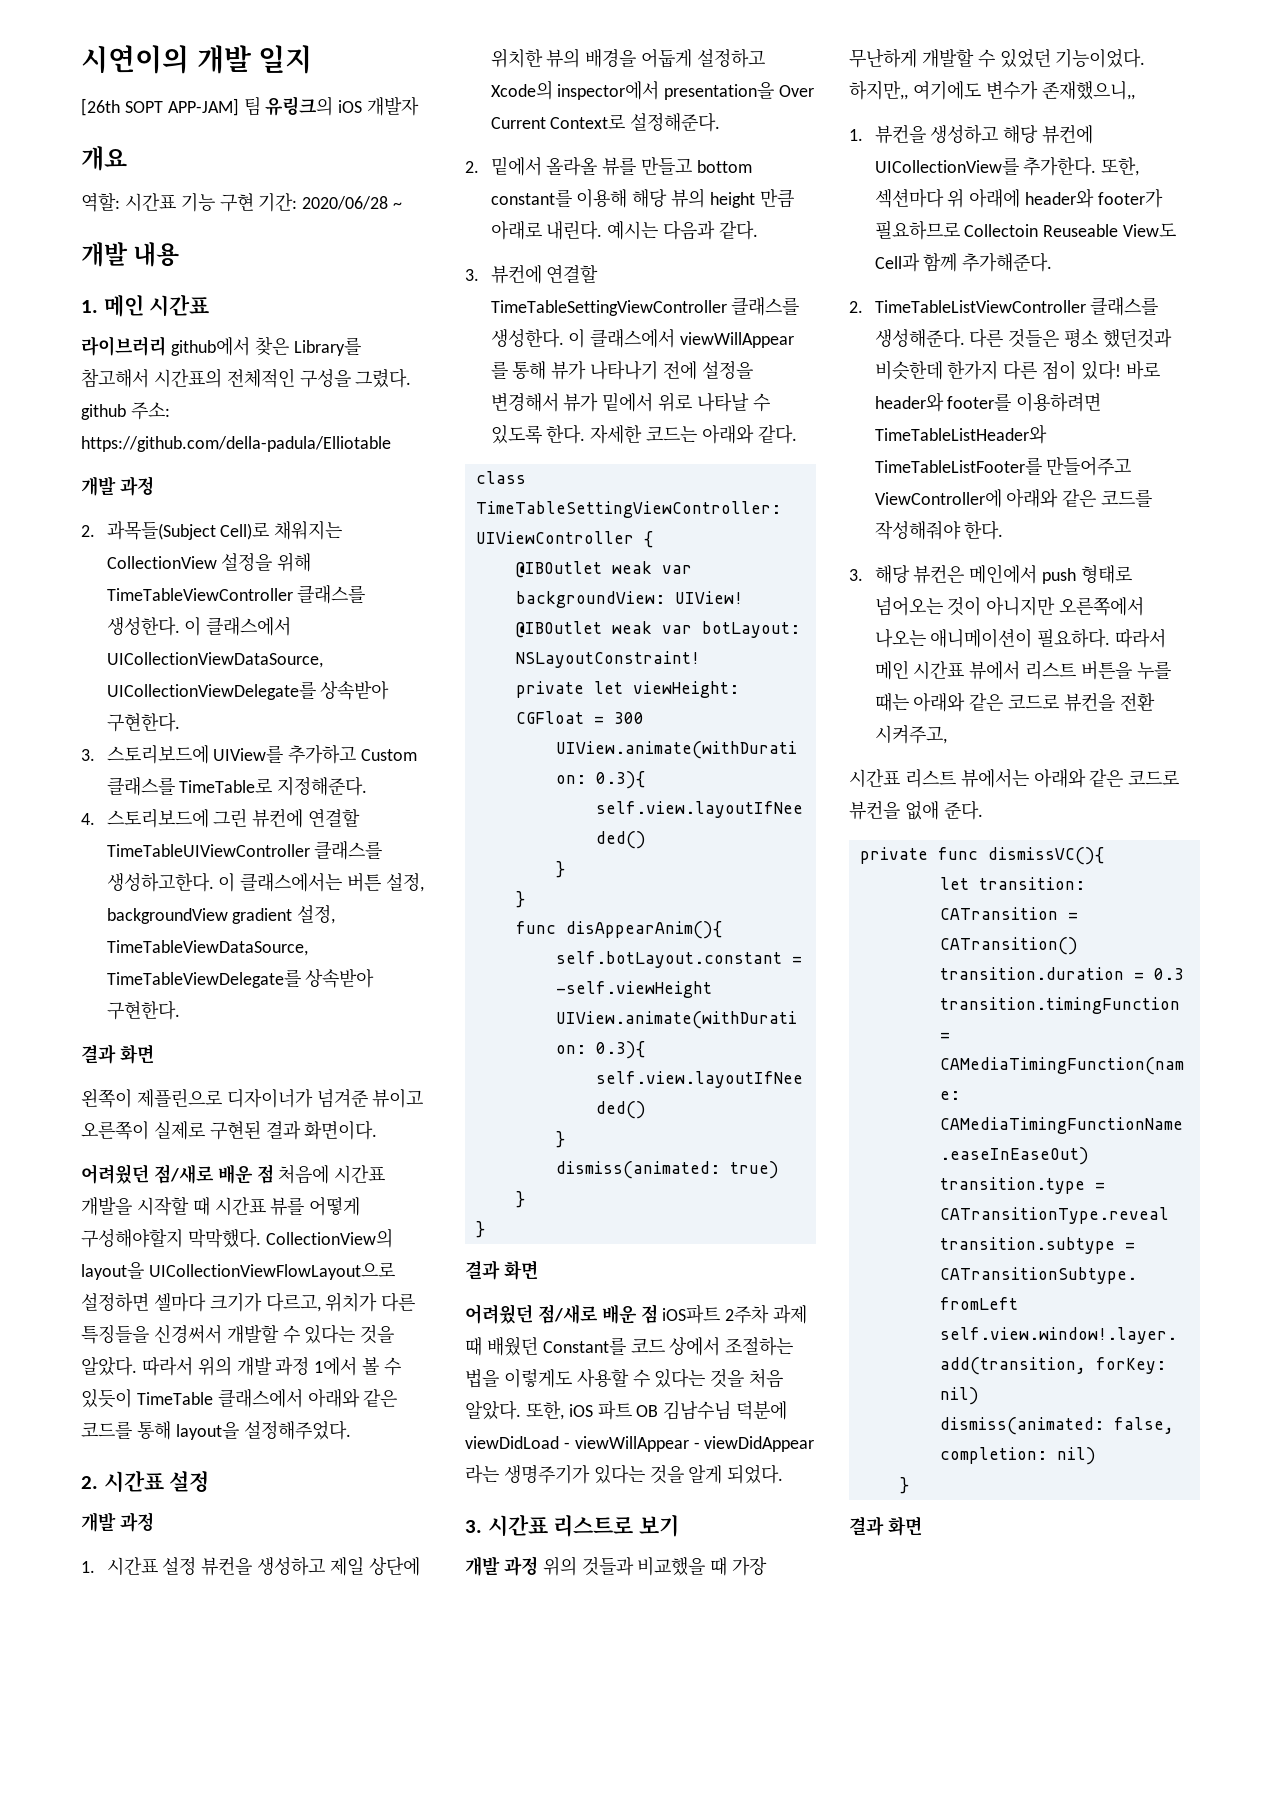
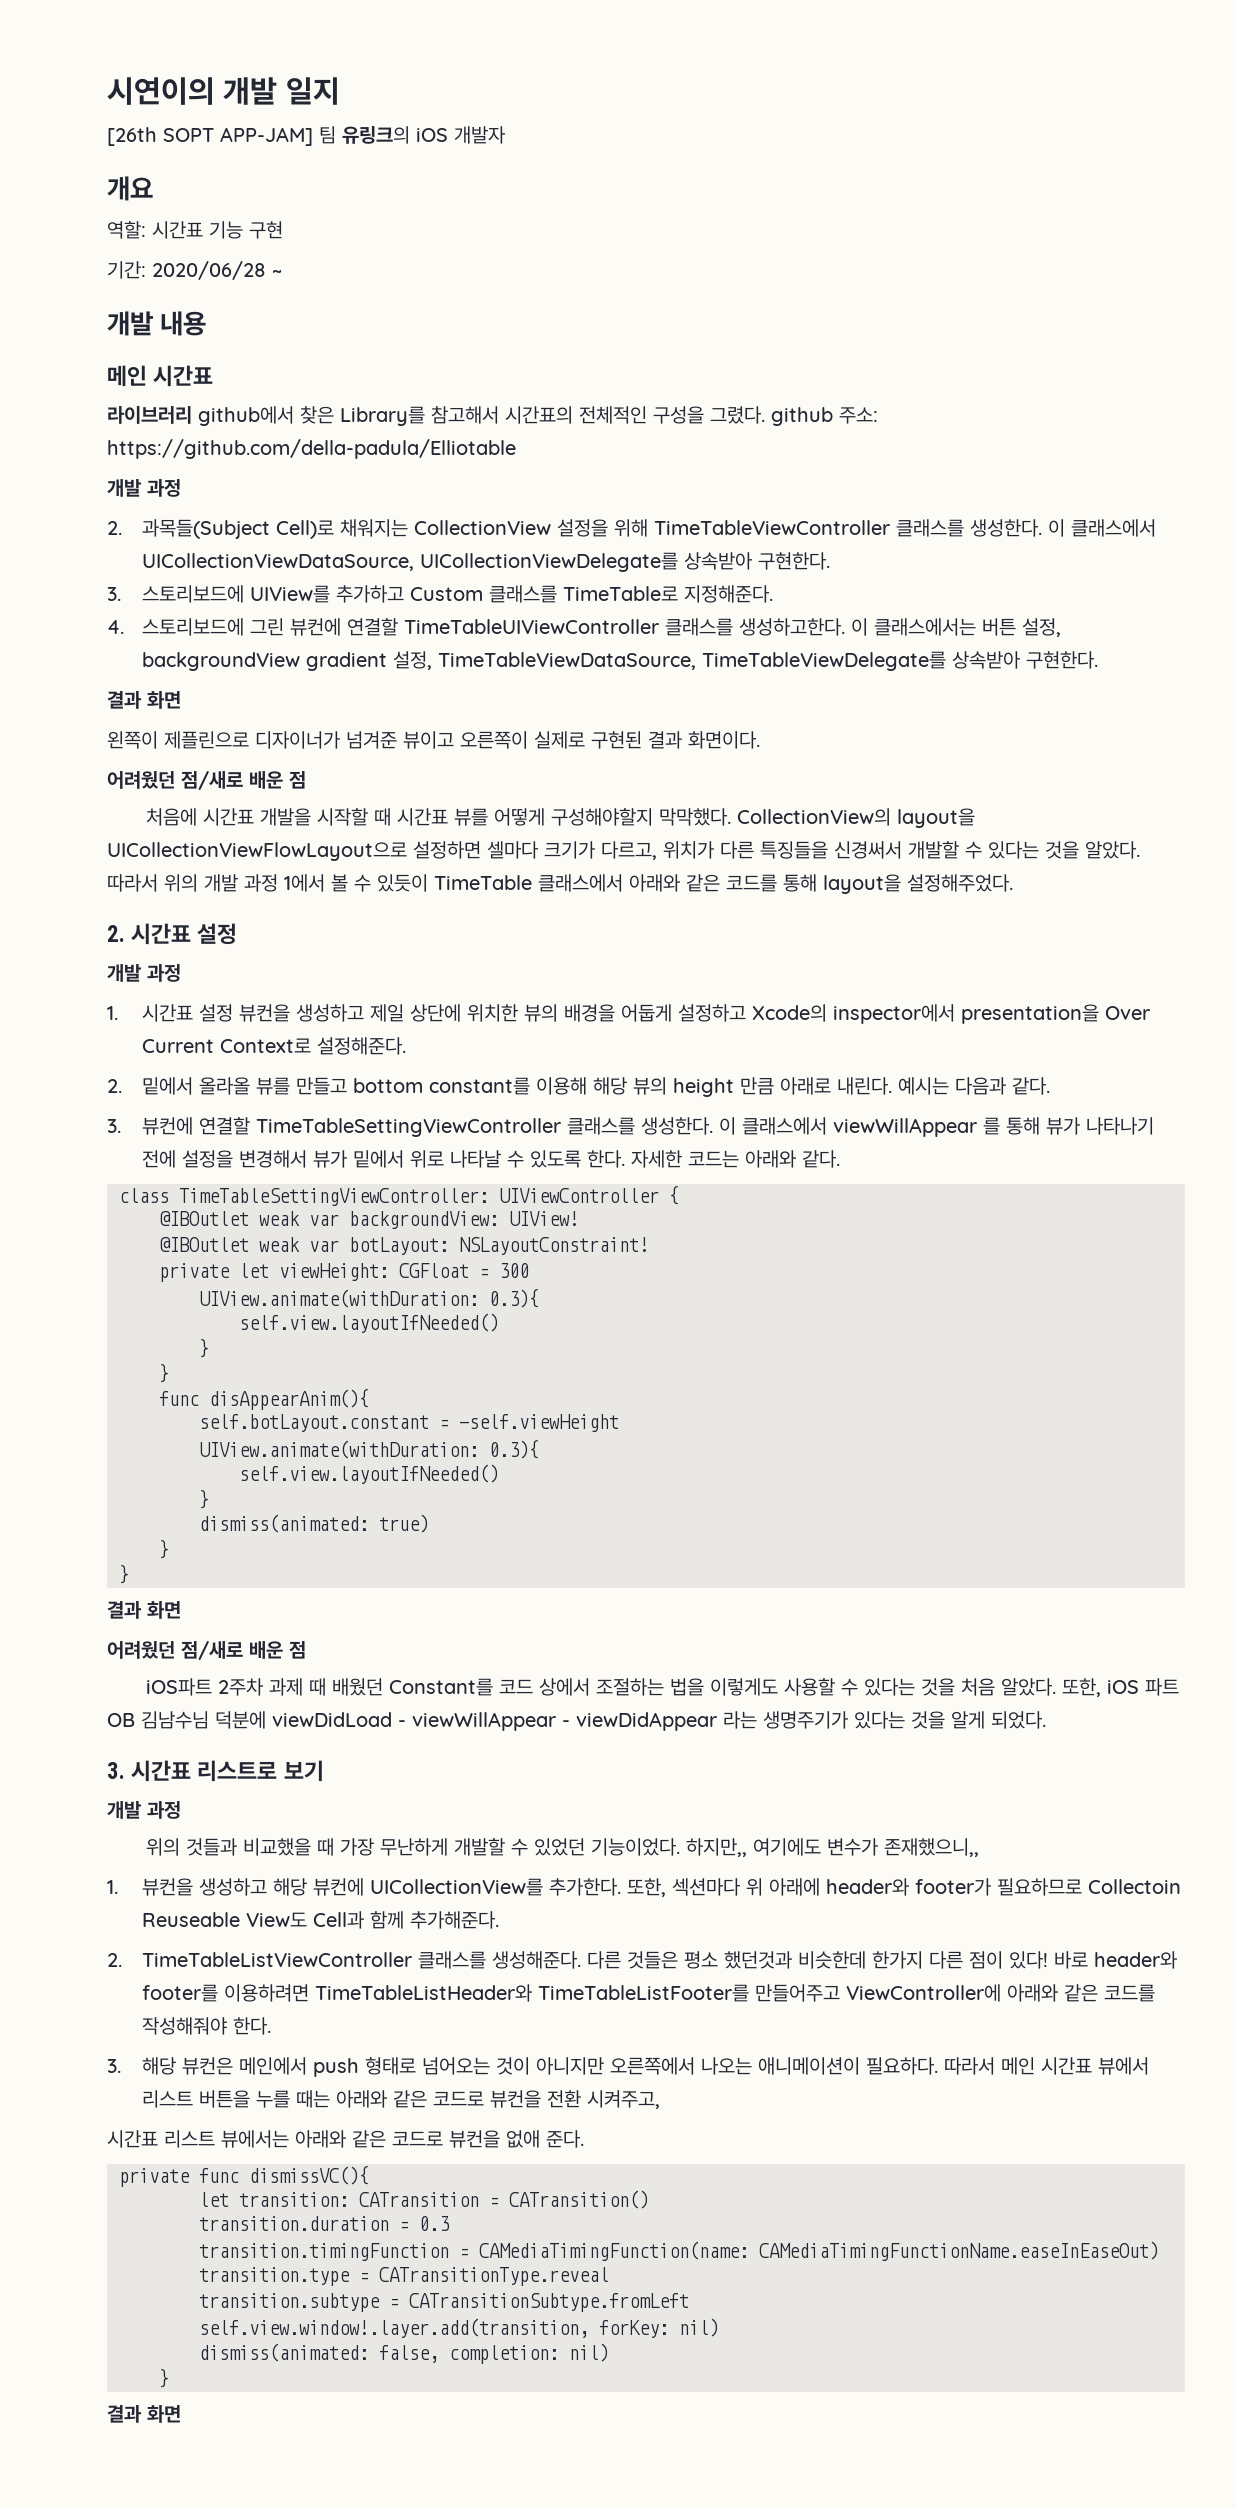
(254, 202) none -> (283, 230) //
[81,300,98,313] 1. -> (207, 323) none
(274, 1174) none -> (306, 780) //
(658, 1314) none -> (306, 1650) //
(538, 1566) none -> (181, 1810) //

